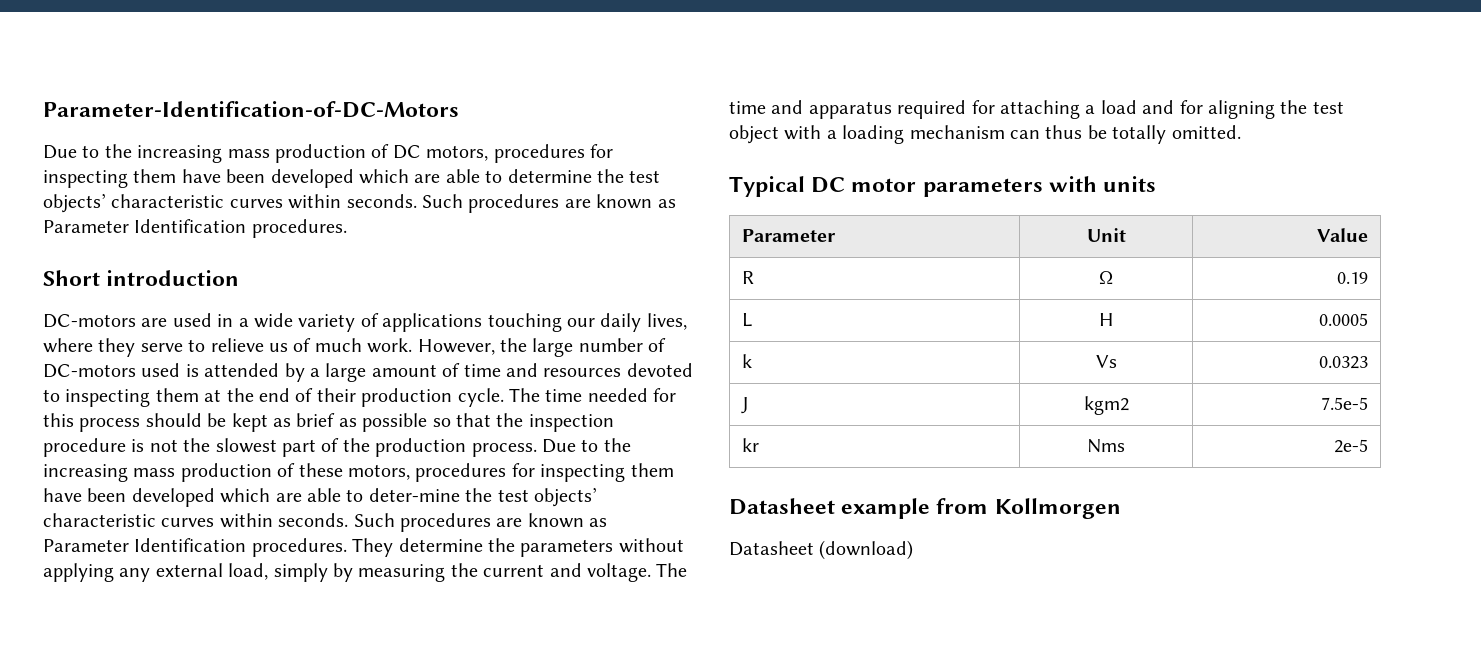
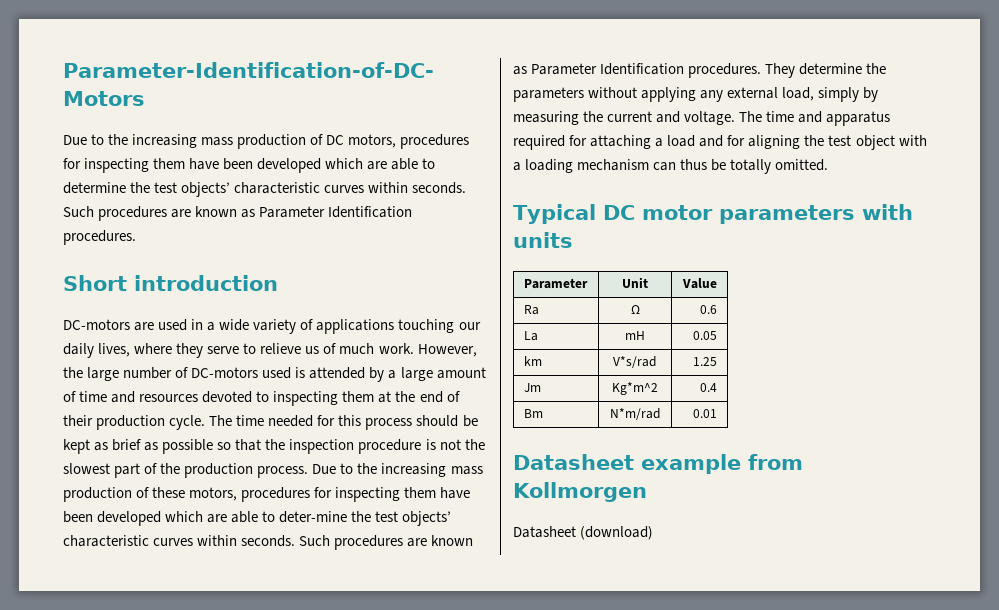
[741,271,754,284] R -> [523,305,539,315] Ra
[1337,272,1369,284] [741,313,752,327] [1098,313,1114,326] [1319,313,1369,326] [741,354,752,368] [1095,355,1117,368] [1319,356,1369,369] [740,397,748,414] [1083,396,1129,415] [1321,397,1369,410] [741,438,759,452] [1087,439,1125,453] [1334,439,1369,453] 0.19 // L | H | 0.0005 // k | Vs | 0.0323 // J | kgm2 | 7.5e-5 // kr | Nms | 2e-5 -> [700,305,718,314] [523,331,538,341] [625,331,645,340] [693,331,718,340] [523,356,542,366] [613,356,657,368] [693,357,718,366] [523,383,541,392] [612,382,658,395] [700,383,718,392] [523,409,543,418] [609,408,661,420] [693,409,718,418] 0.6 // La | mH | 0.05 // km | V*s/rad | 1.25 // Jm | Kg*m^2 | 0.4 // Bm | N*m/rad | 0.01

